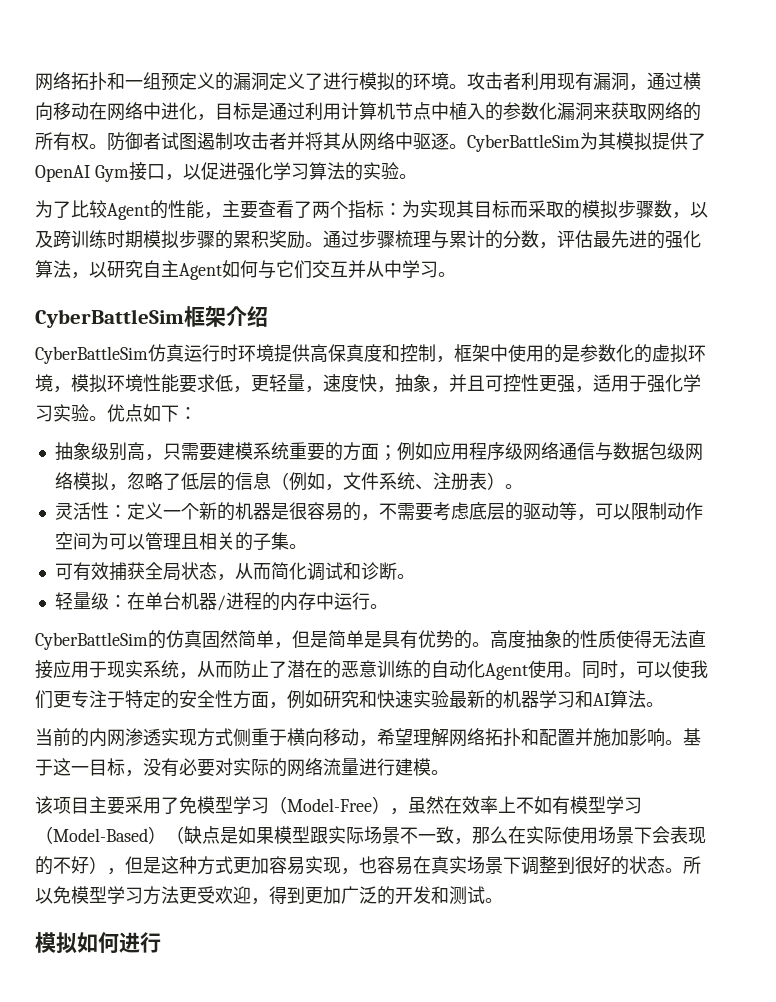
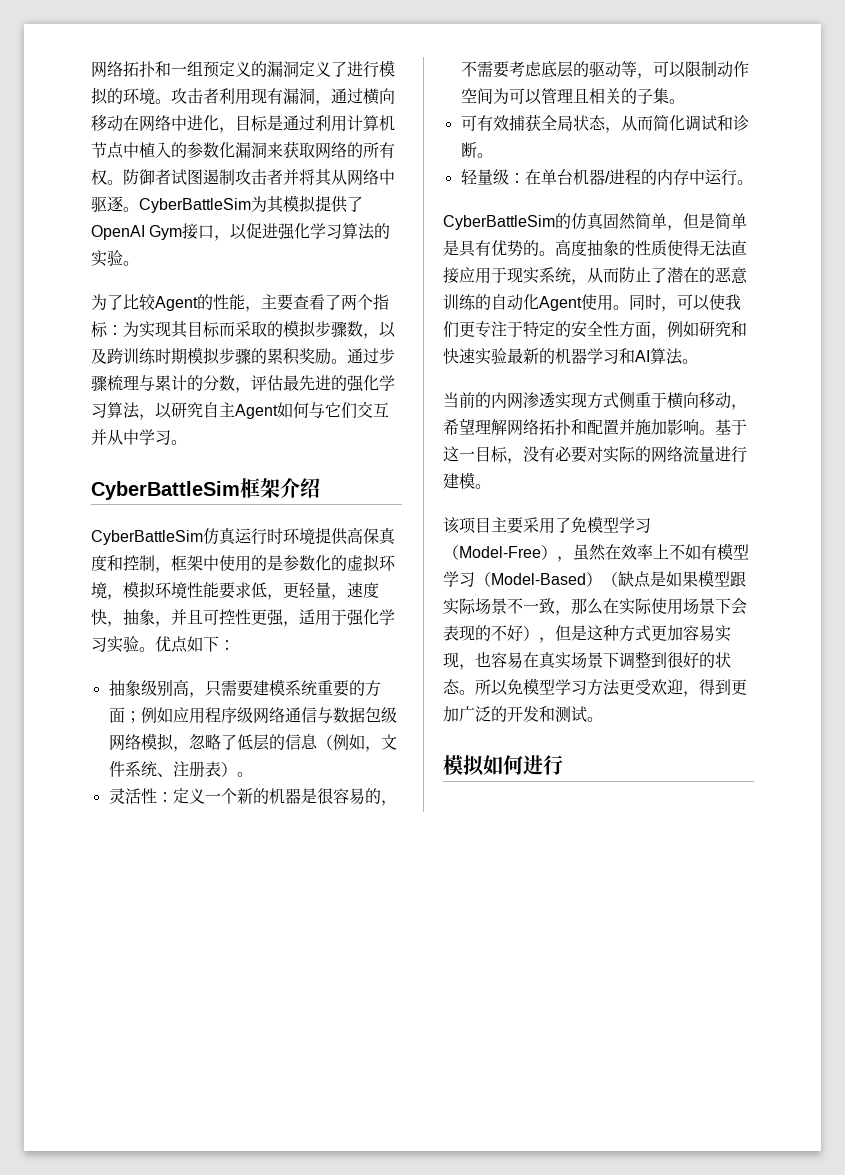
(701, 239) none -> [379,375,395,391] [91,403,107,418] 学习

